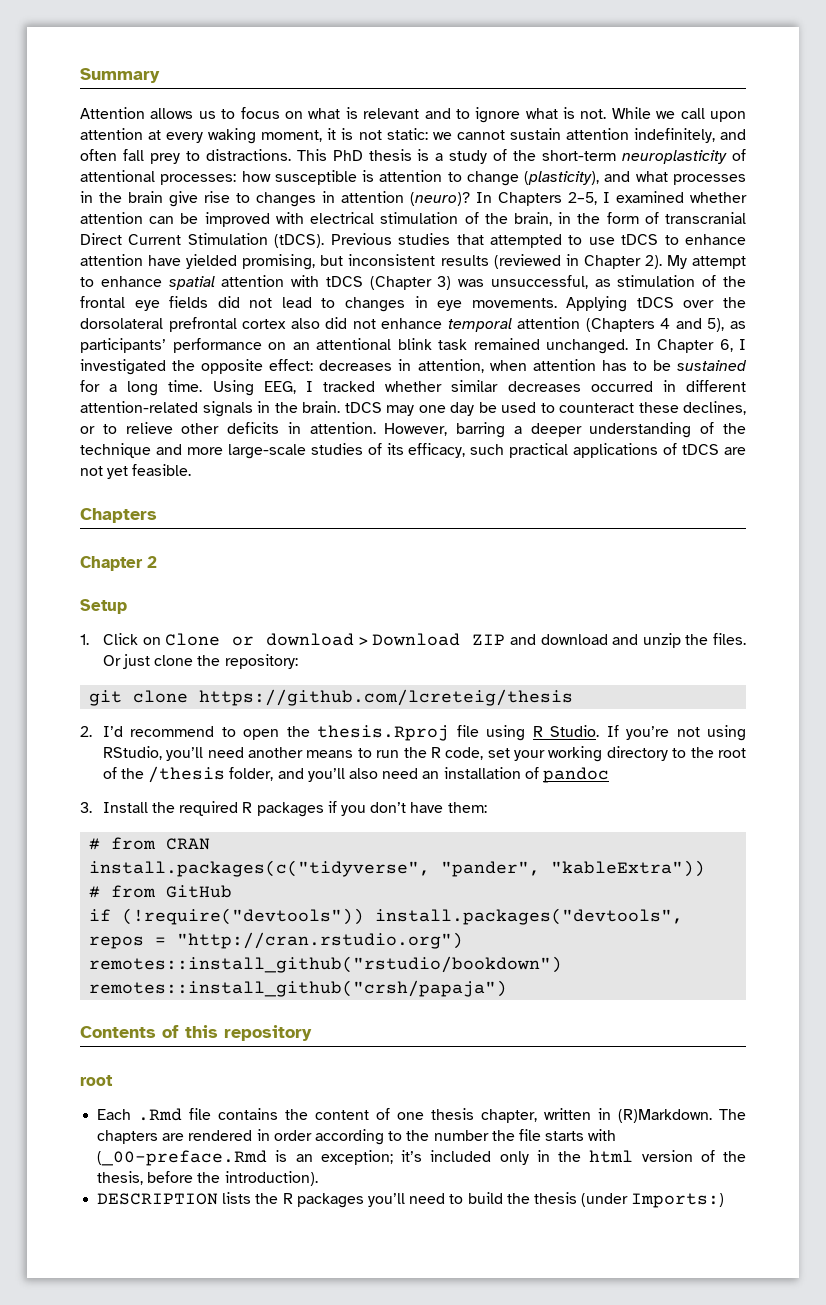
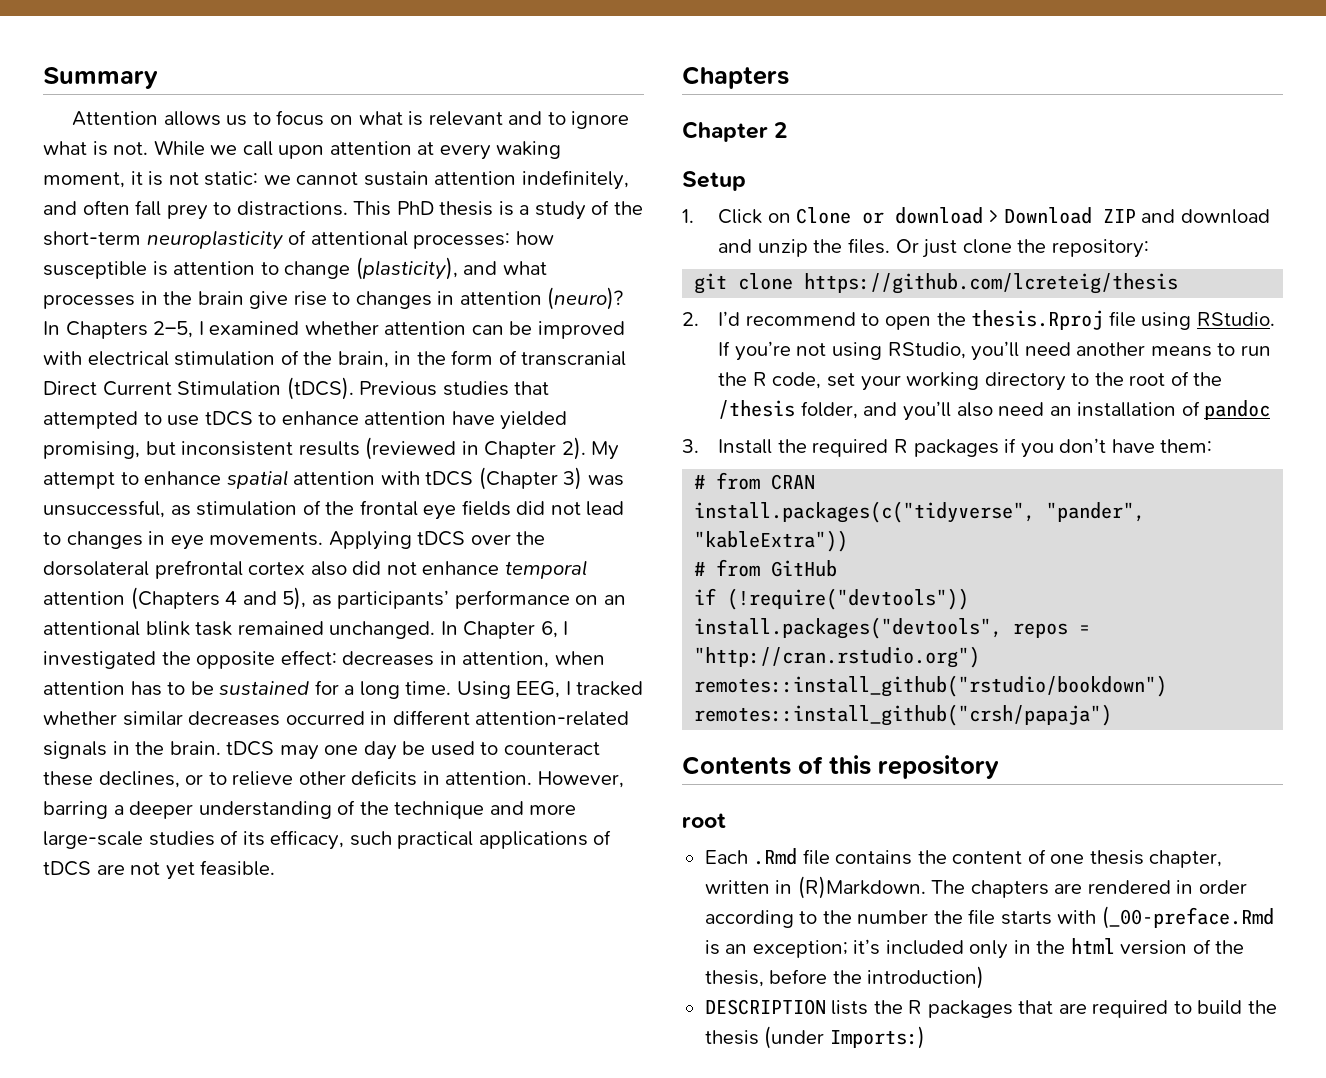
[532,725,600,737] R Studio. -> [1196,312,1275,326] RStudio.
[224,1171,318,1186] introduction). -> [867,966,985,989] introduction)
[367,1193,446,1207] you’ll need -> [1018,1000,1169,1018] that are required

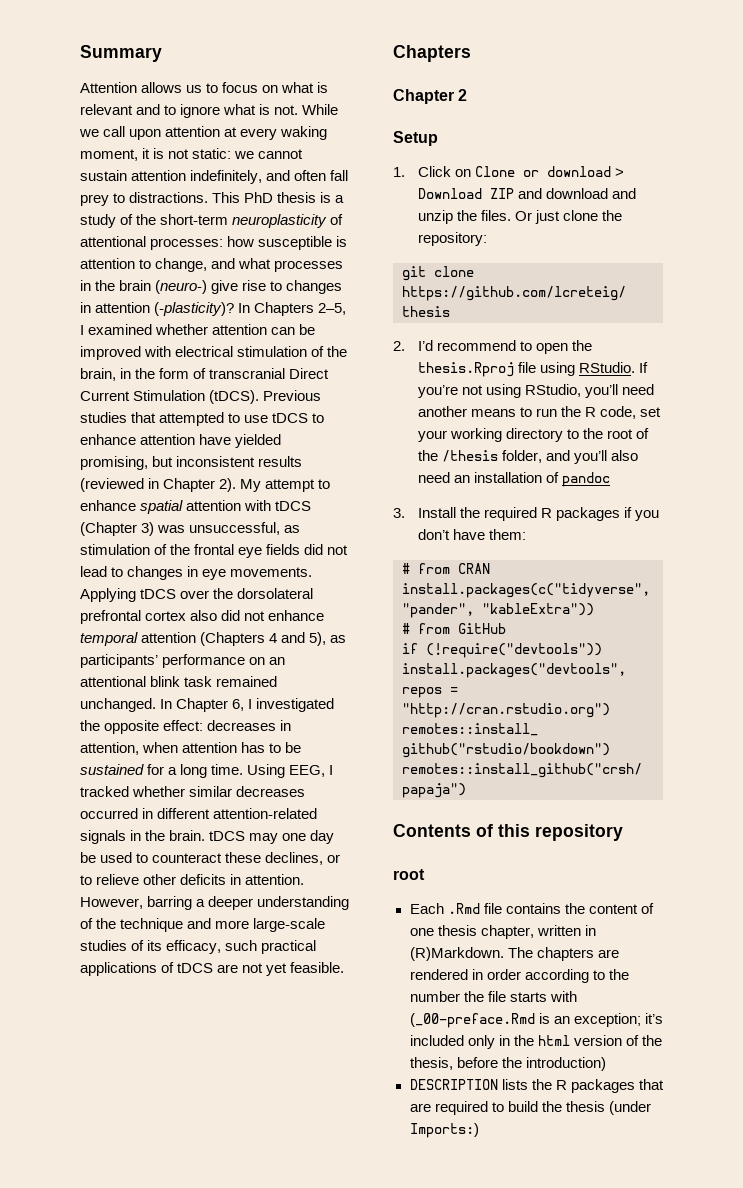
[284,257,458,280] change (plasticity), -> [155,258,208,272] change,
(244, 298) none -> [155,280,208,294] (neuro-)
[547,287,624,310] (neuro)? -> [154,302,235,316] (-plasticity)?

